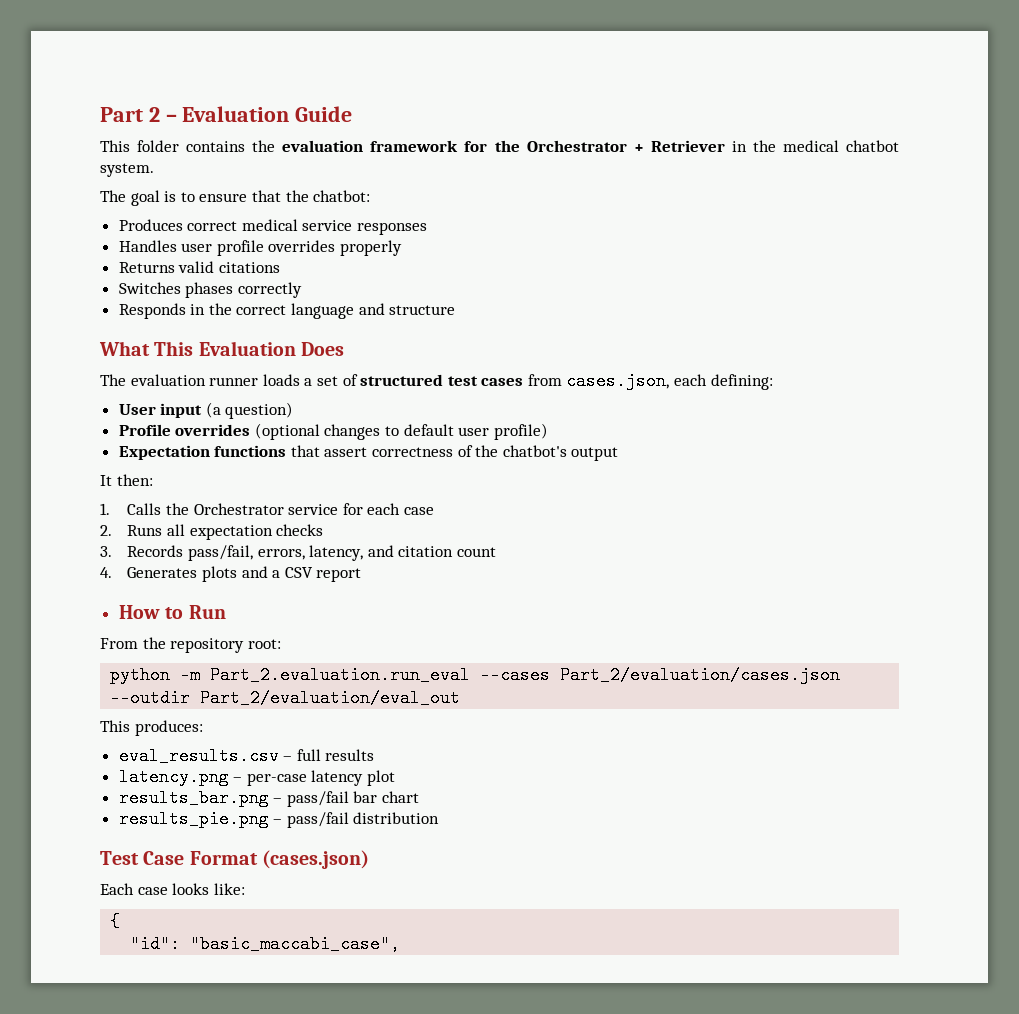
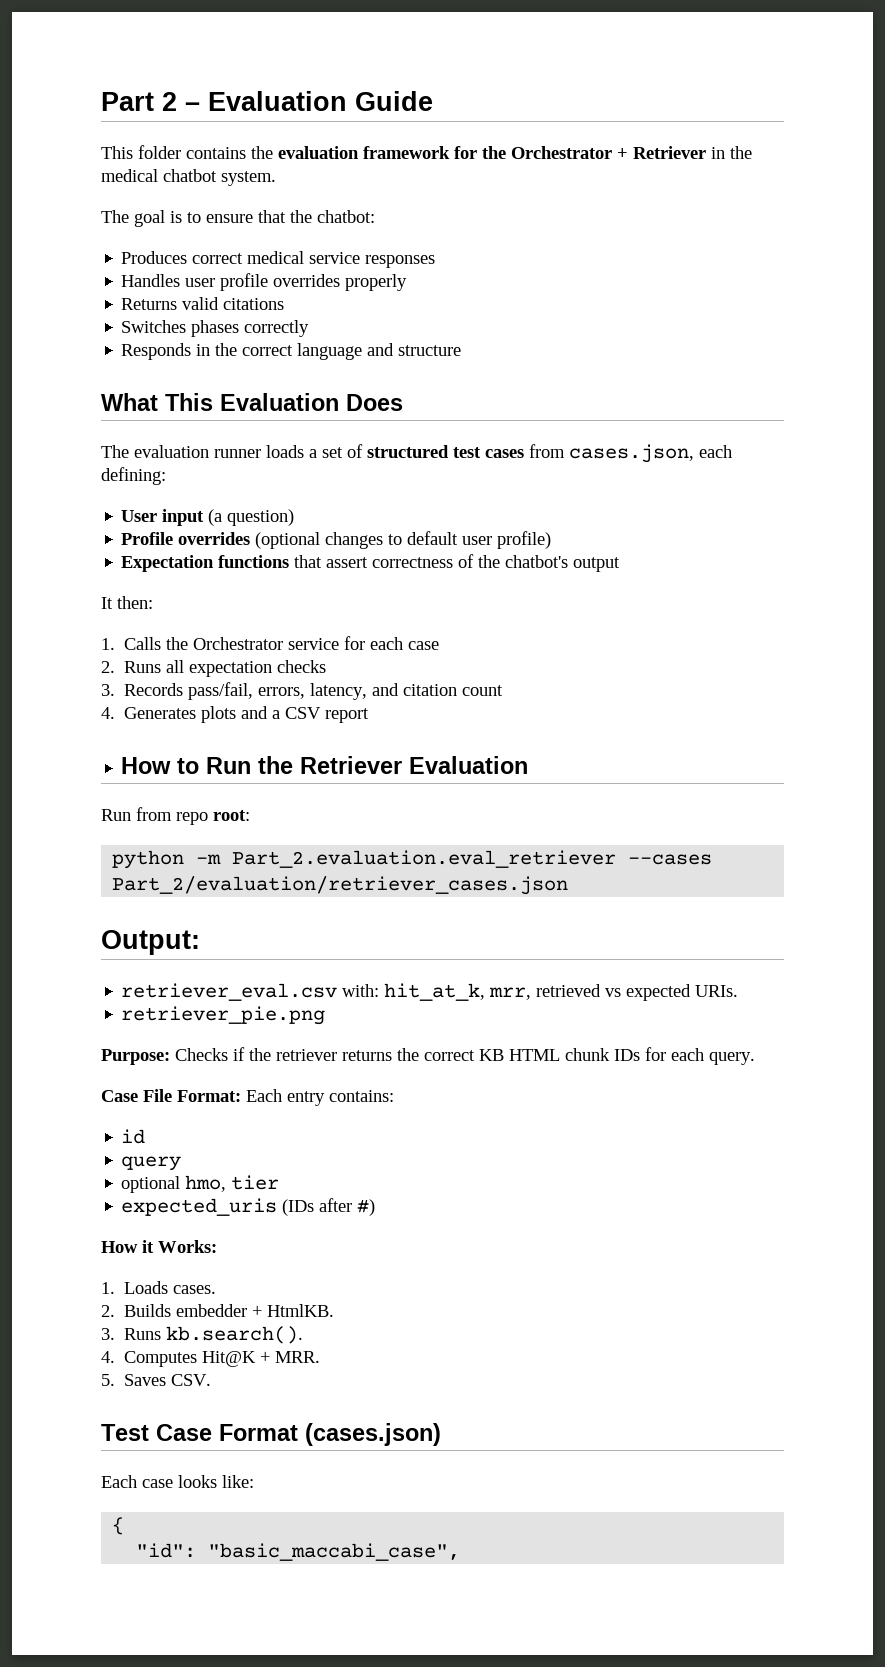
[100,637,281,653] [110,666,841,684] [110,689,461,707] [100,720,203,736] [118,747,375,765] [118,768,396,786] [118,789,420,807] [118,810,440,828] // From the repository root: // python -m Part_2.evaluation.run_eval --cases Part_2/evaluation/cases.json --outdir Part_2/evaluation/eval_out // This produces: // eval_results.csv – full results // latency.png – per-case latency plot // results_bar.png – pass/fail bar chart // results_pie.png – pass/fail distribution -> [258,756,529,774] [101,807,250,825] [112,850,713,869] [112,876,569,895] [101,930,200,955] [121,983,739,1001] [121,1006,326,1025] [101,1047,755,1065] [101,1089,394,1106] [121,1129,146,1144] [121,1156,182,1171] [121,1175,280,1193] [121,1198,376,1216] [101,1240,217,1253] [101,1281,217,1294] [101,1304,335,1317] [101,1326,304,1344] [101,1351,321,1367] [101,1374,212,1386] the Retriever Evaluation // Run from repo root: // python -m Part_2.evaluation.eval_retriever --cases Part_2/evaluation/retriever_cases.json // Output: // retriever_eval.csv with: hit_at_k, mrr, retrieved vs expected URIs. // retriever_pie.png // Purpose: Checks if the retriever returns the correct KB HTML chunk IDs for each query. // Case File Format: Each entry contains: // id // query // optional hmo, tier // expected_uris (IDs after #) // How it Works: // 1. Loads cases. // 2. Builds embedder + HtmlKB. // 3. Runs kb.search(). // 4. Computes Hit@K + MRR. // 5. Saves CSV.

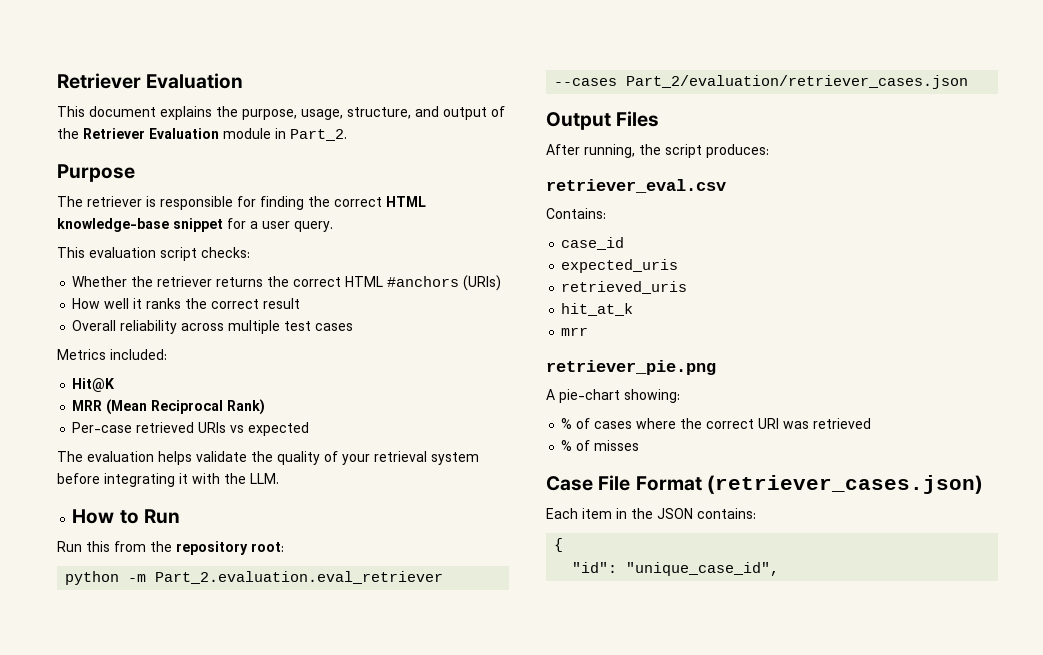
[101,91,433,111] [101,145,752,159] [101,169,276,186] [101,210,375,227] [121,251,436,268] [121,273,408,291] [121,297,285,310] [121,320,310,337] [121,343,462,360] [101,393,403,411] [101,444,732,463] [101,467,166,485] [121,509,295,526] [121,531,552,549] [121,554,621,572] [101,596,153,609] [101,636,440,650] [101,660,327,677] [101,682,504,700] [101,706,370,723] [121,756,529,774] [101,807,208,825] Part 2 – Evaluation Guide // This folder contains the evaluation framework for the Orchestrator + Retriever in the medical chatbot system. // The goal is to ensure that the chatbot: // Produces correct medical service responses // Handles user profile overrides properly // Returns valid citations // Switches phases correctly // Responds in the correct language and structure // What This Evaluation Does // The evaluation runner loads a set of structured test cases from cases.json, each defining: // User input (a question) // Profile overrides (optional changes to default user profile) // Expectation functions that assert correctness of the chatbot's output // It then: // 1. Calls the Orchestrator service for each case // 2. Runs all expectation checks // 3. Records pass/fail, errors, latency, and citation count // 4. Generates plots and a CSV report // How to Run the Retriever Evaluation // Run from repo -> [57,73,244,89] [57,106,505,120] [57,128,347,141] [57,164,135,182] [57,196,426,210] [57,218,333,232] [57,247,250,261] [72,275,502,291] [72,298,301,309] [72,320,354,334] [57,349,167,360] [72,378,116,392] [72,399,266,415] [72,422,310,436] [57,451,479,465] [57,473,279,487] [72,509,180,524] [57,541,248,555] Retriever Evaluation // This document explains the purpose, usage, structure, and output of the Retriever Evaluation module in Part_2. // Purpose // The retriever is responsible for finding the correct HTML knowledge-base snippet for a user query. // This evaluation script checks: // Whether the retriever returns the correct HTML #anchors (URIs) // How well it ranks the correct result // Overall reliability across multiple test cases // Metrics included: // Hit@K // MRR (Mean Reciprocal Rank) // Per-case retrieved URIs vs expected // The evaluation helps validate the quality of your retrieval system before integrating it with the LLM. // How to Run // Run this from the repository
[101,930,200,955] [121,983,739,1001] [121,1006,326,1025] [101,1047,755,1065] [101,1089,394,1106] [121,1129,146,1144] [121,1156,182,1171] [121,1175,280,1193] [121,1198,376,1216] [101,1240,217,1253] [101,1281,217,1294] [101,1304,335,1317] [101,1326,304,1344] [101,1351,321,1367] [101,1374,212,1386] [101,1423,441,1446] [101,1475,254,1488] Output: // retriever_eval.csv with: hit_at_k, mrr, retrieved vs expected URIs. // retriever_pie.png // Purpose: Checks if the retriever returns the correct KB HTML chunk IDs for each query. // Case File Format: Each entry contains: // id // query // optional hmo, tier // expected_uris (IDs after #) // How it Works: // 1. Loads cases. // 2. Builds embedder + HtmlKB. // 3. Runs kb.search(). // 4. Computes Hit@K + MRR. // 5. Saves CSV. // Test Case Format (cases.json) // Each case looks like: -> [546,111,660,130] [546,144,769,158] [546,179,726,193] [546,208,606,219] [561,237,625,250] [561,259,679,273] [561,281,688,294] [561,303,634,316] [561,327,589,336] [546,360,716,375] [546,389,680,403] [561,418,872,429] [561,440,640,451] [546,475,983,494] [546,508,756,519] Output Files // After running, the script produces: // retriever_eval.csv // Contains: // case_id // expected_uris // retrieved_uris // hit_at_k // mrr // retriever_pie.png // A pie-chart showing: // % of cases where the correct URI was retrieved // % of misses // Case File Format (retriever_cases.json) // Each item in the JSON contains:
[208,1543,461,1561] "basic_maccabi_case", -> [626,562,780,576] "unique_case_id",

